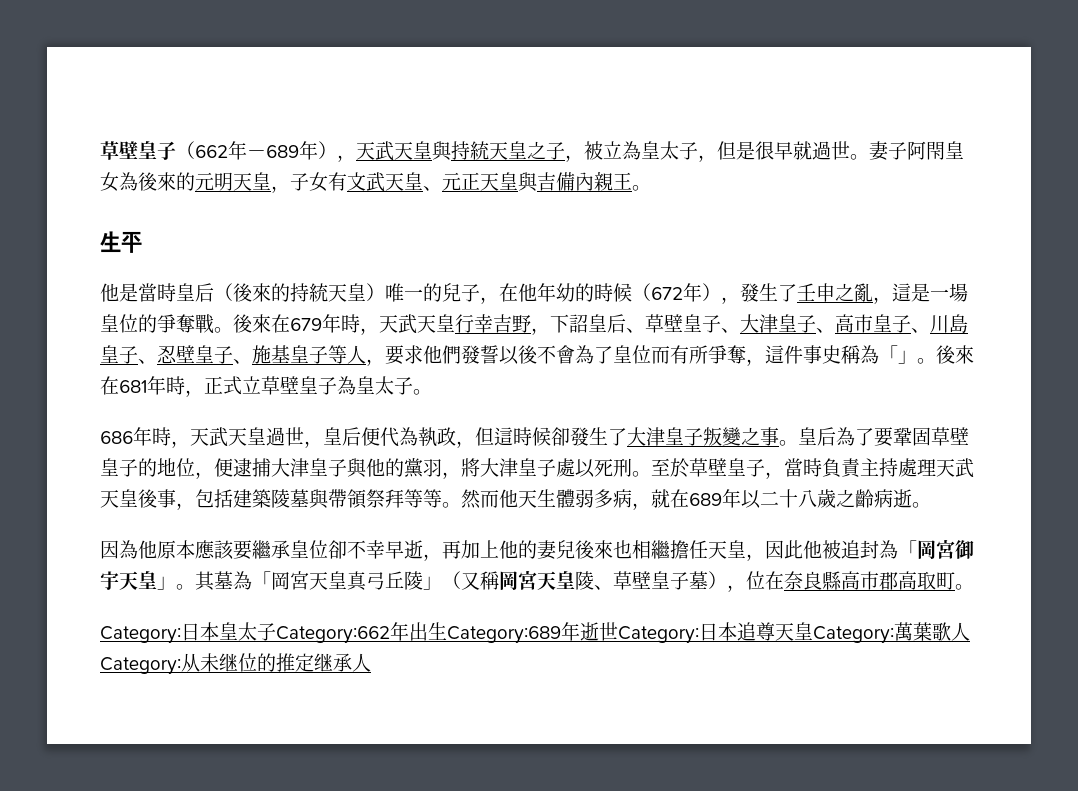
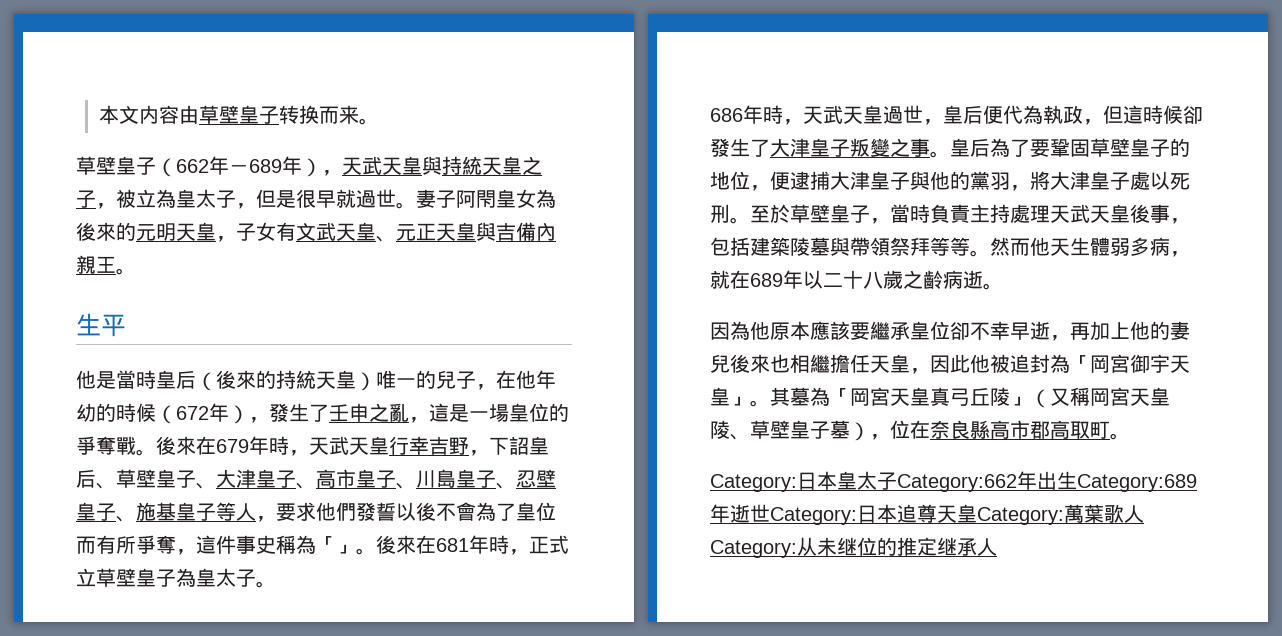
(100, 150) none -> [98,105,379,125] 本文内容由草壁皇子转换而来。 //

